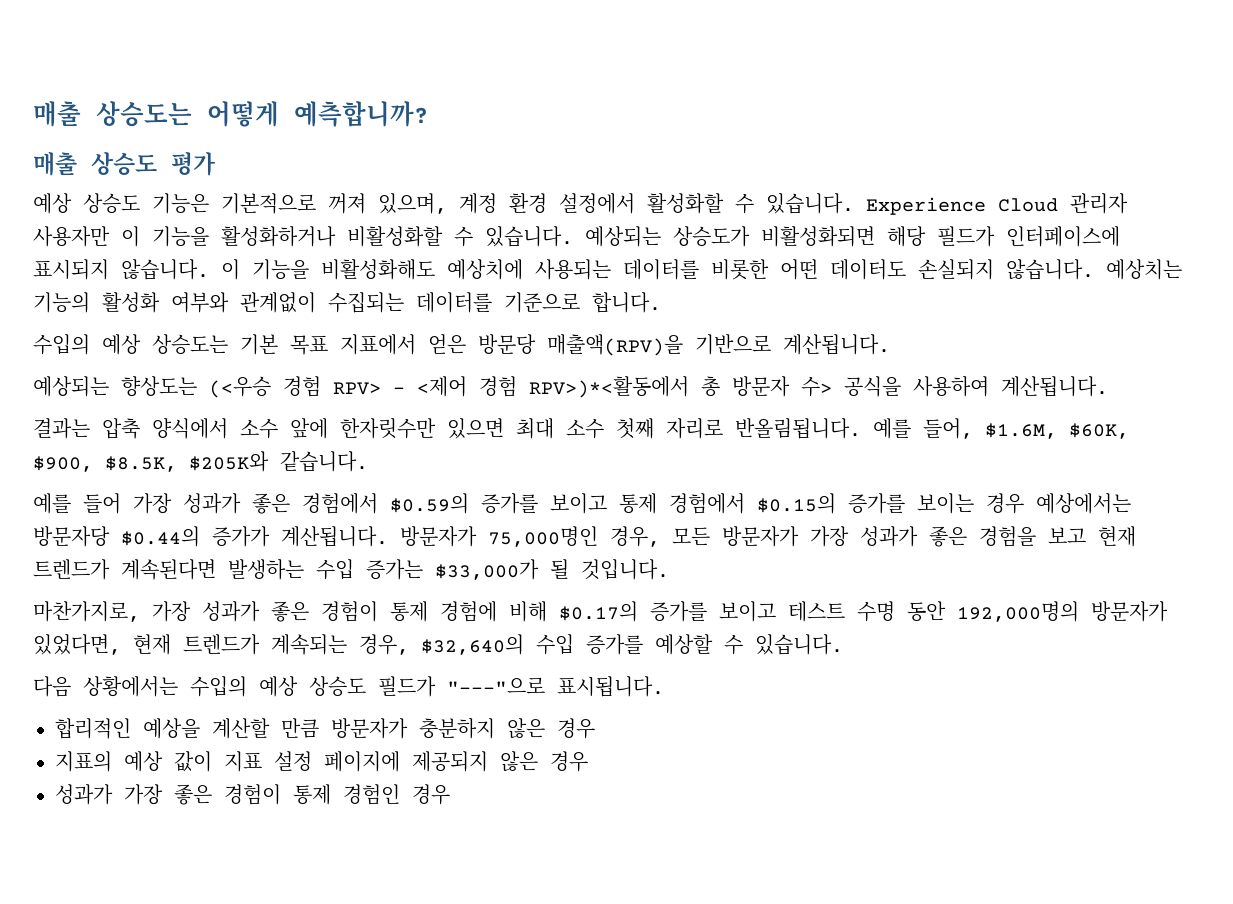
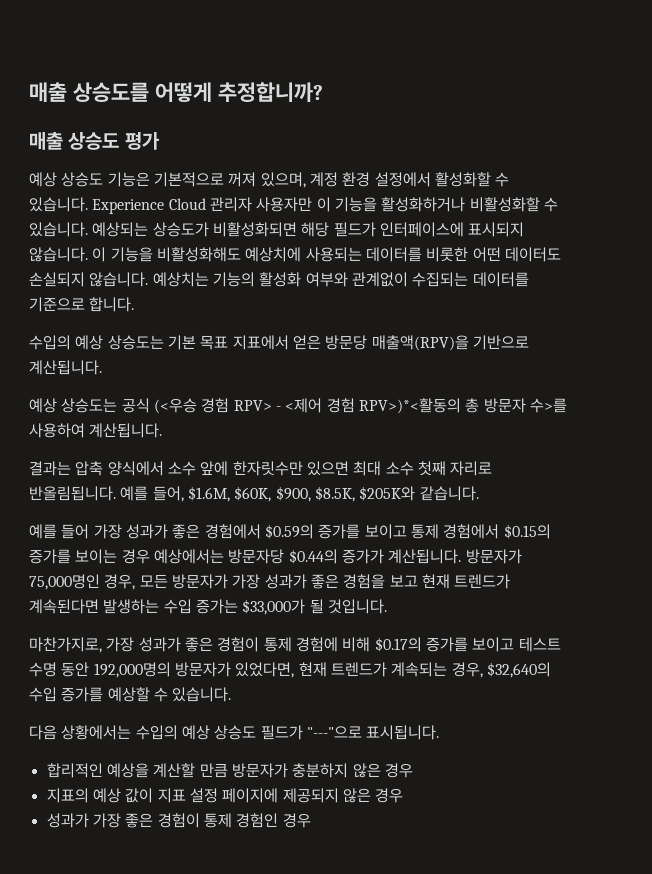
[33,101,429,127] 매출 상승도는 어떻게 예측합니까? -> [29,82,323,103] 매출 상승도를 어떻게 추정합니까?
[33,376,197,397] 예상되는 향상도는 -> [29,398,150,413] 예상 상승도는 공식
[529,376,689,398] RPV>)*<활동에서 -> [358,398,461,414] RPV>)*<활동의
[801,376,901,397] 수> 공식을 -> [529,398,567,413] 수>를

